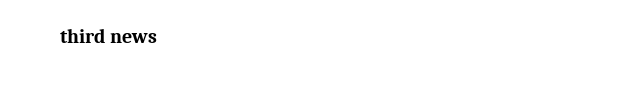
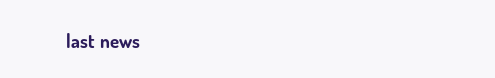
[60,28,105,43] third -> [66,33,95,48] last

